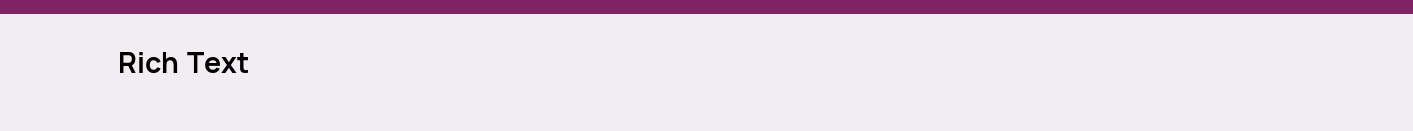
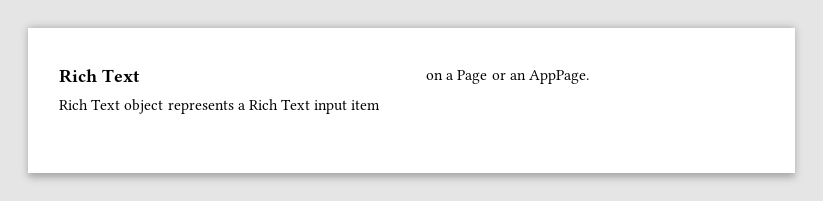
[118,52,249,73] Rich Text -> [59,69,140,83] [59,99,381,114] [426,70,589,84] Rich Text // Rich Text object represents a Rich Text input item on a Page or an AppPage.

